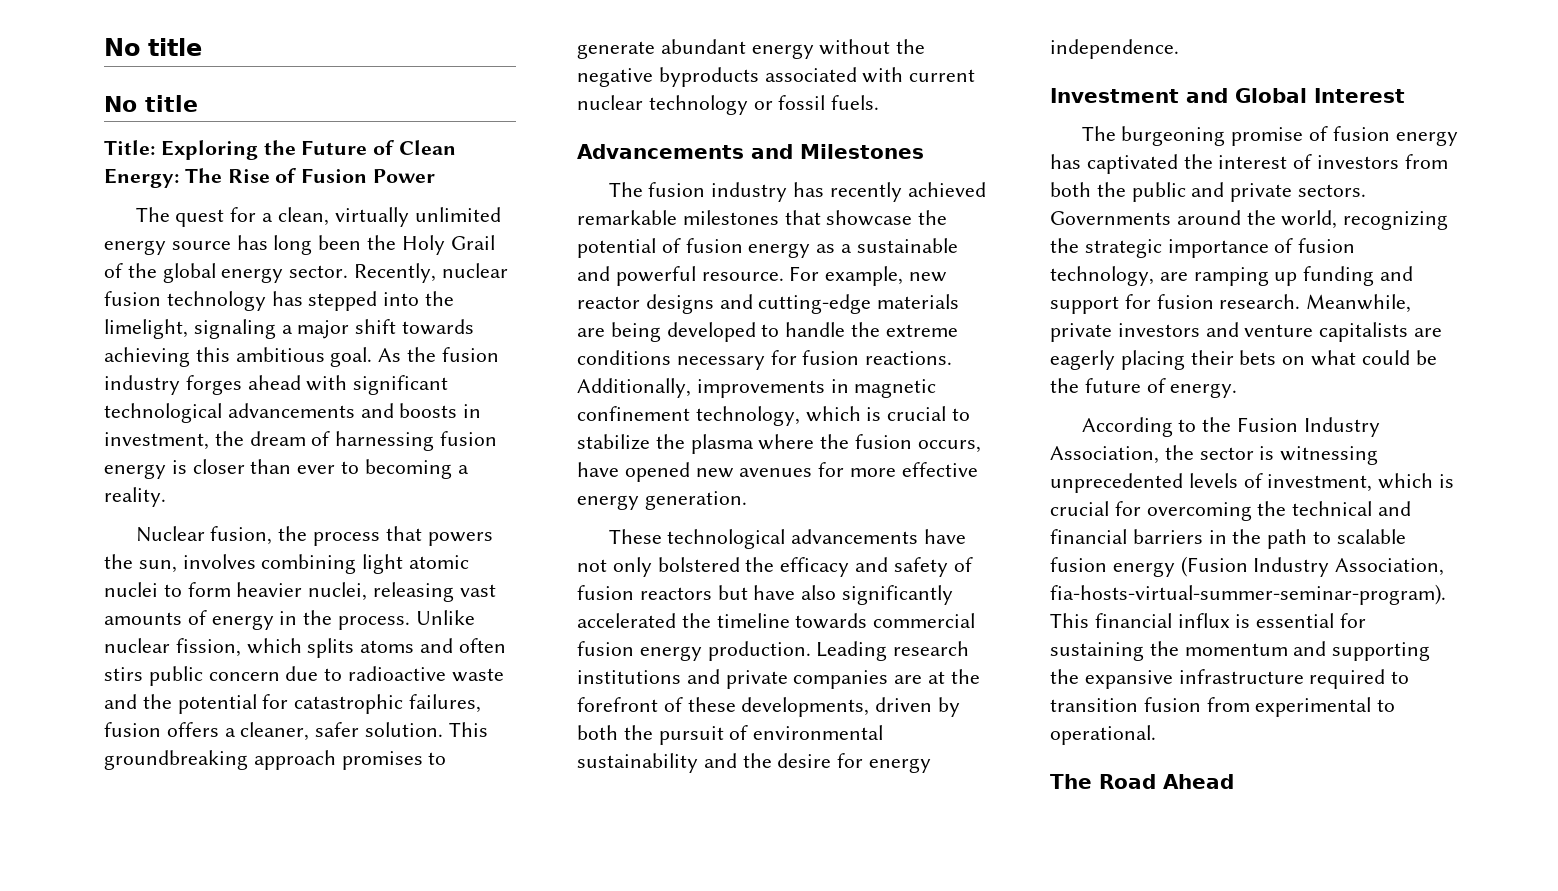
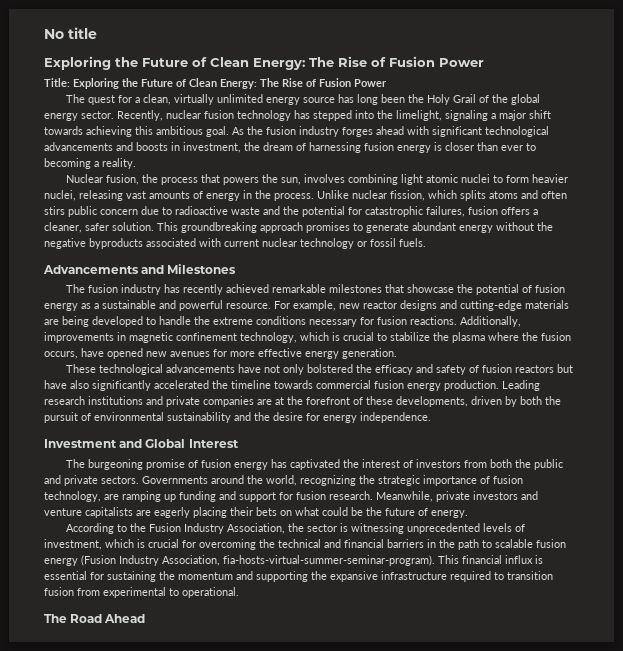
[104,38,202,56] [104,95,198,112] No title // No title -> [44,27,97,39] [44,56,484,70] No title // Exploring the Future of Clean Energy: The Rise of Fusion Power

